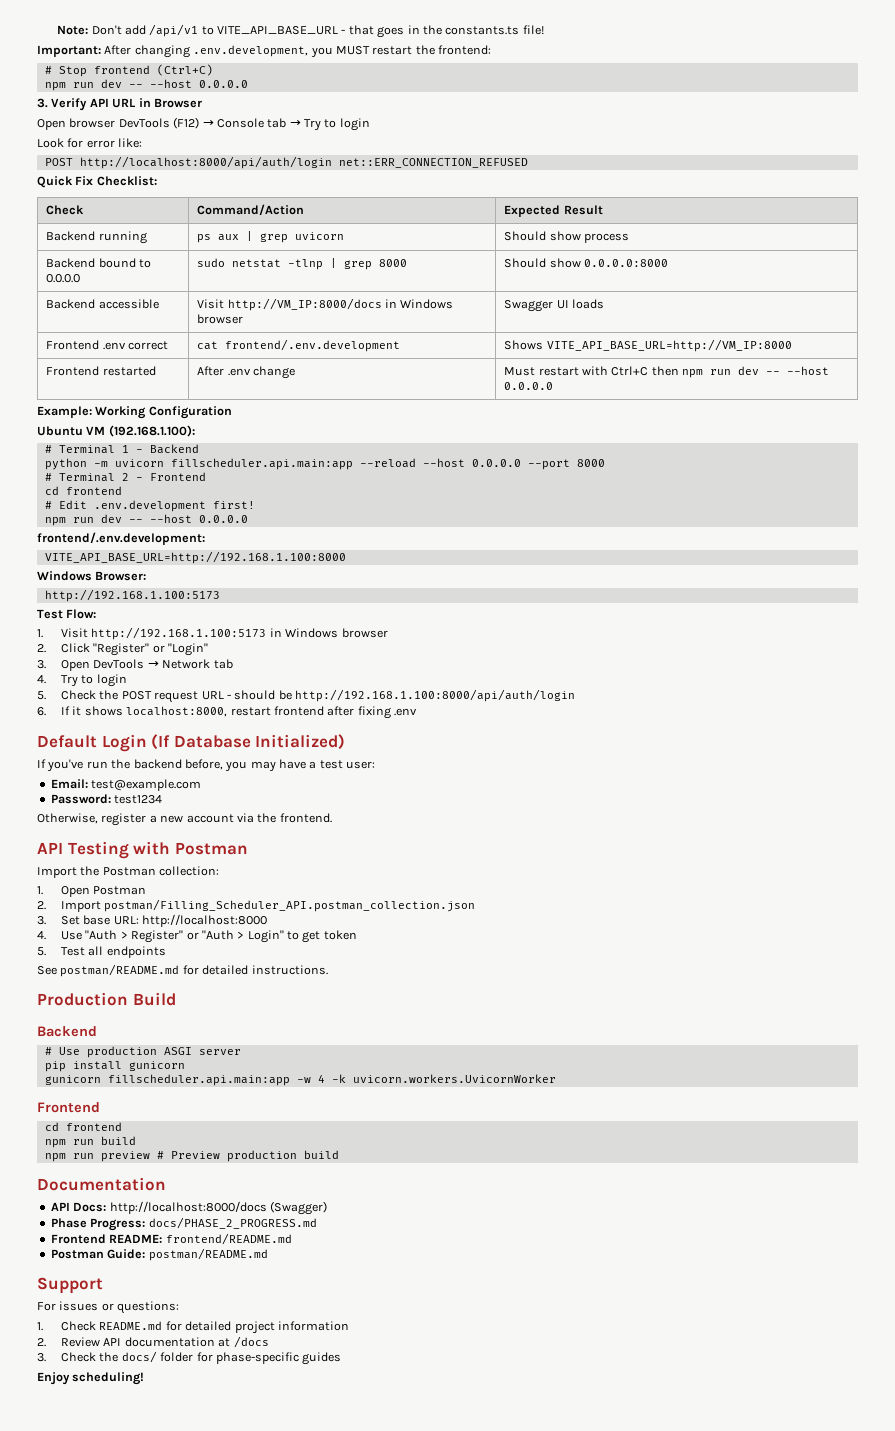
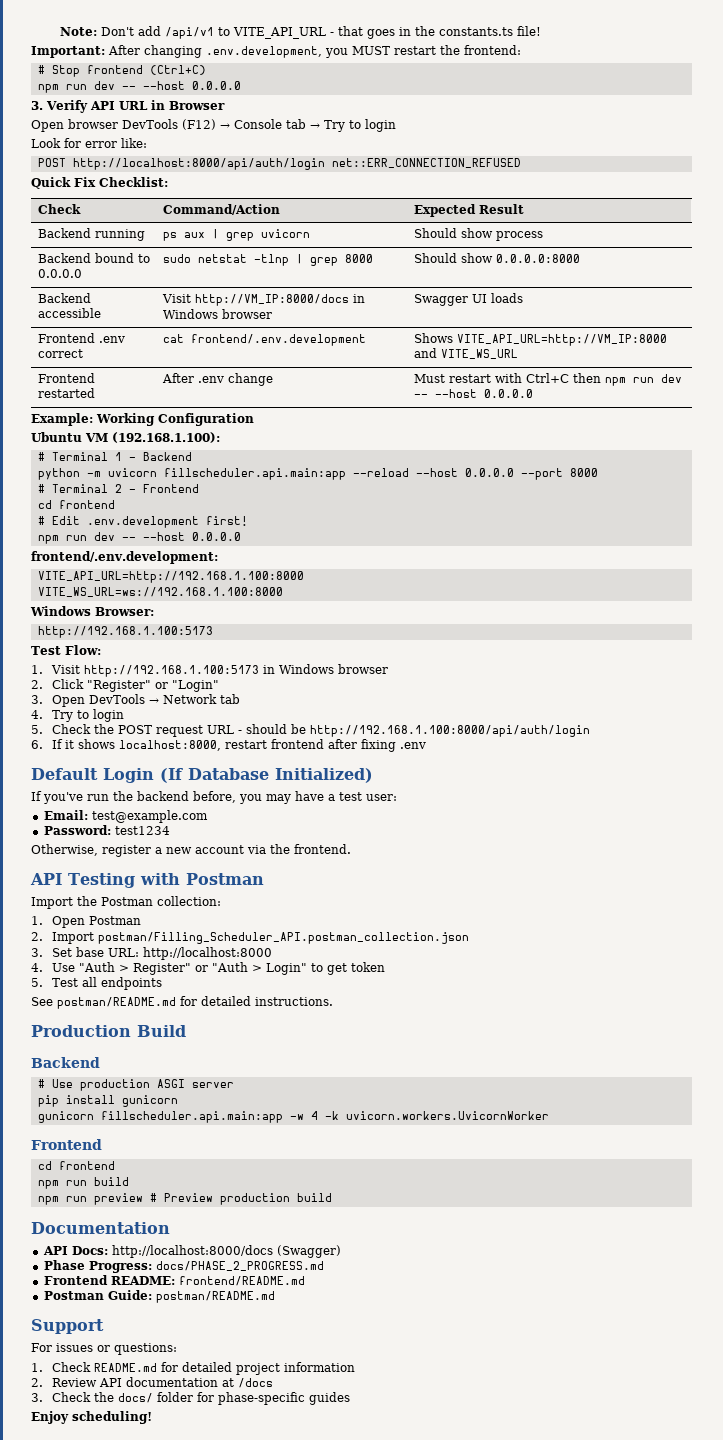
[217,26,339,35] VITE_API_BASE_URL -> [233,27,327,39] VITE_API_URL
[546,339,792,352] VITE_API_BASE_URL=http://VM_IP:8000 -> [456,334,667,346] [413,348,518,359] VITE_API_URL=http://VM_IP:8000 and VITE_WS_URL
[44,551,346,564] VITE_API_BASE_URL=http://192.168.1.100:8000 -> [37,571,304,583] [37,587,283,597] VITE_API_URL=http://192.168.1.100:8000 // VITE_WS_URL=ws://192.168.1.100:8000

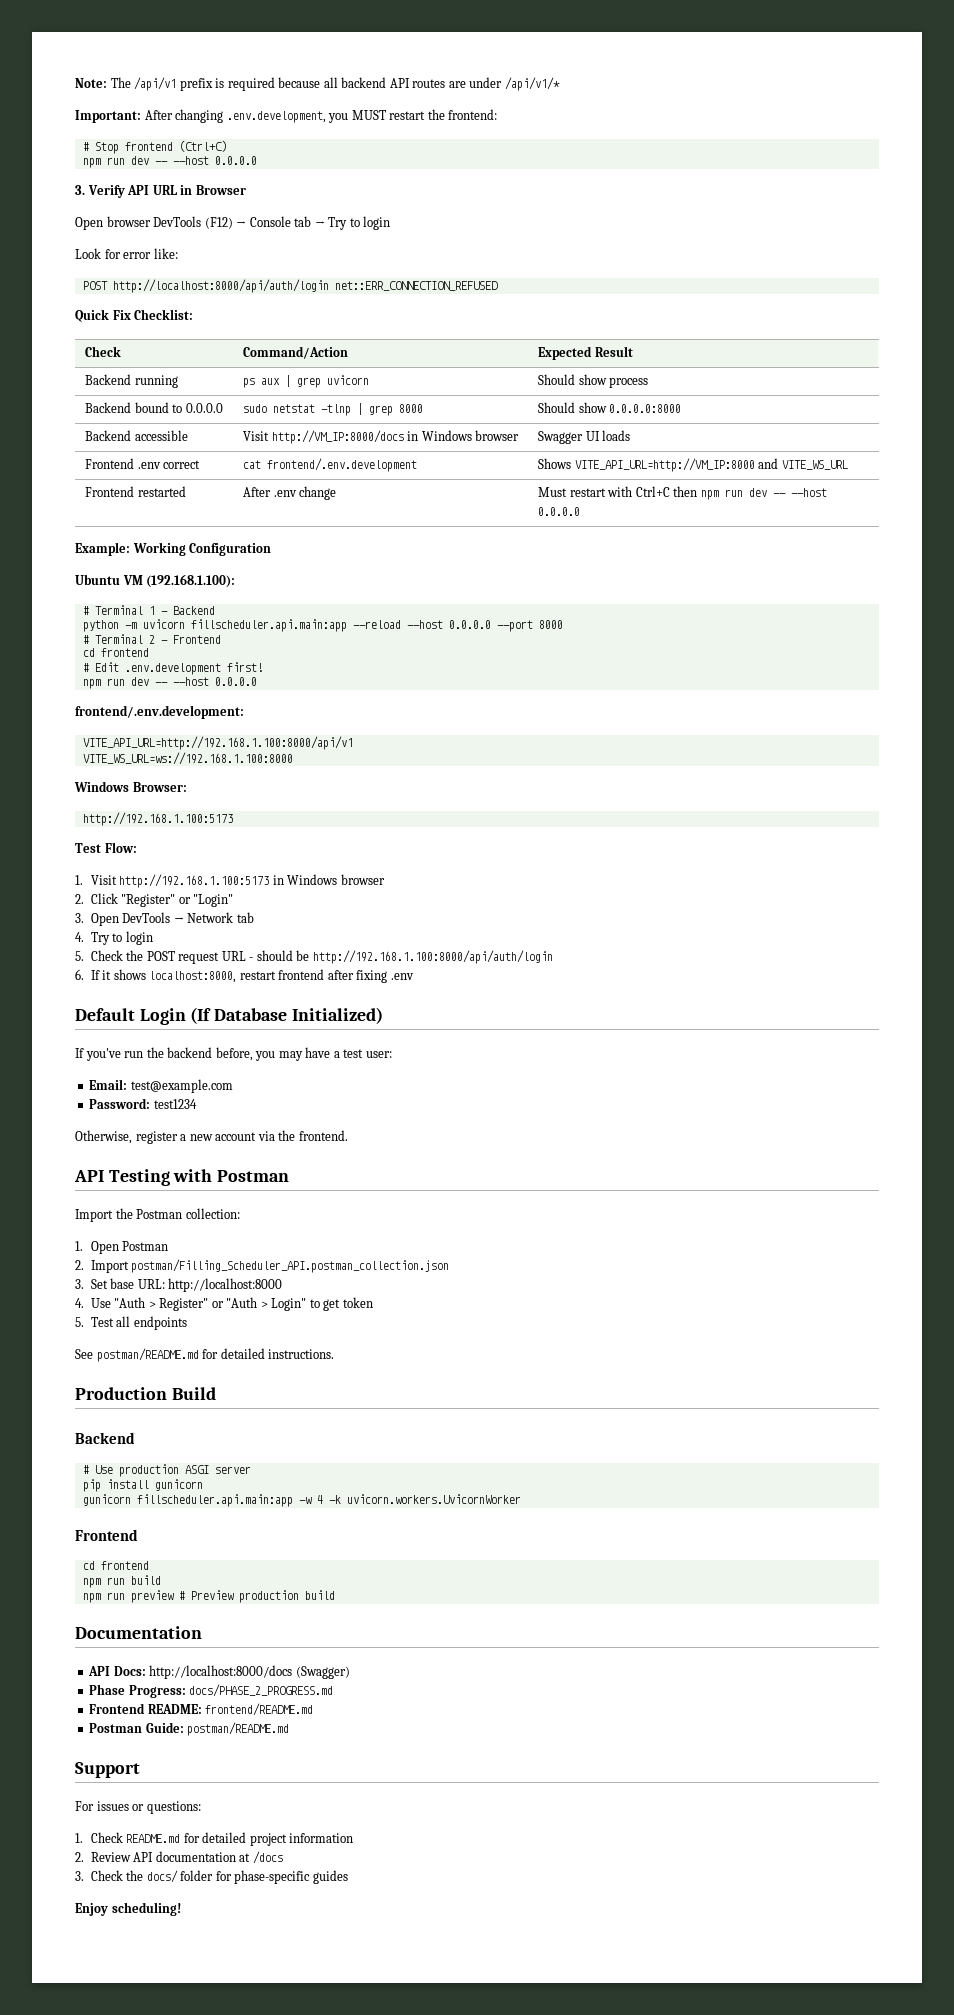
[101,26,542,39] Don't add /api/v1 to VITE_API_URL - that goes in the constants.ts file! -> [110,77,560,91] The /api/v1 prefix is required because all backend API routes are under /api/v1/*
[37,571,304,583] VITE_API_URL=http://192.168.1.100:8000 -> [82,736,353,750] VITE_API_URL=http://192.168.1.100:8000/api/v1

